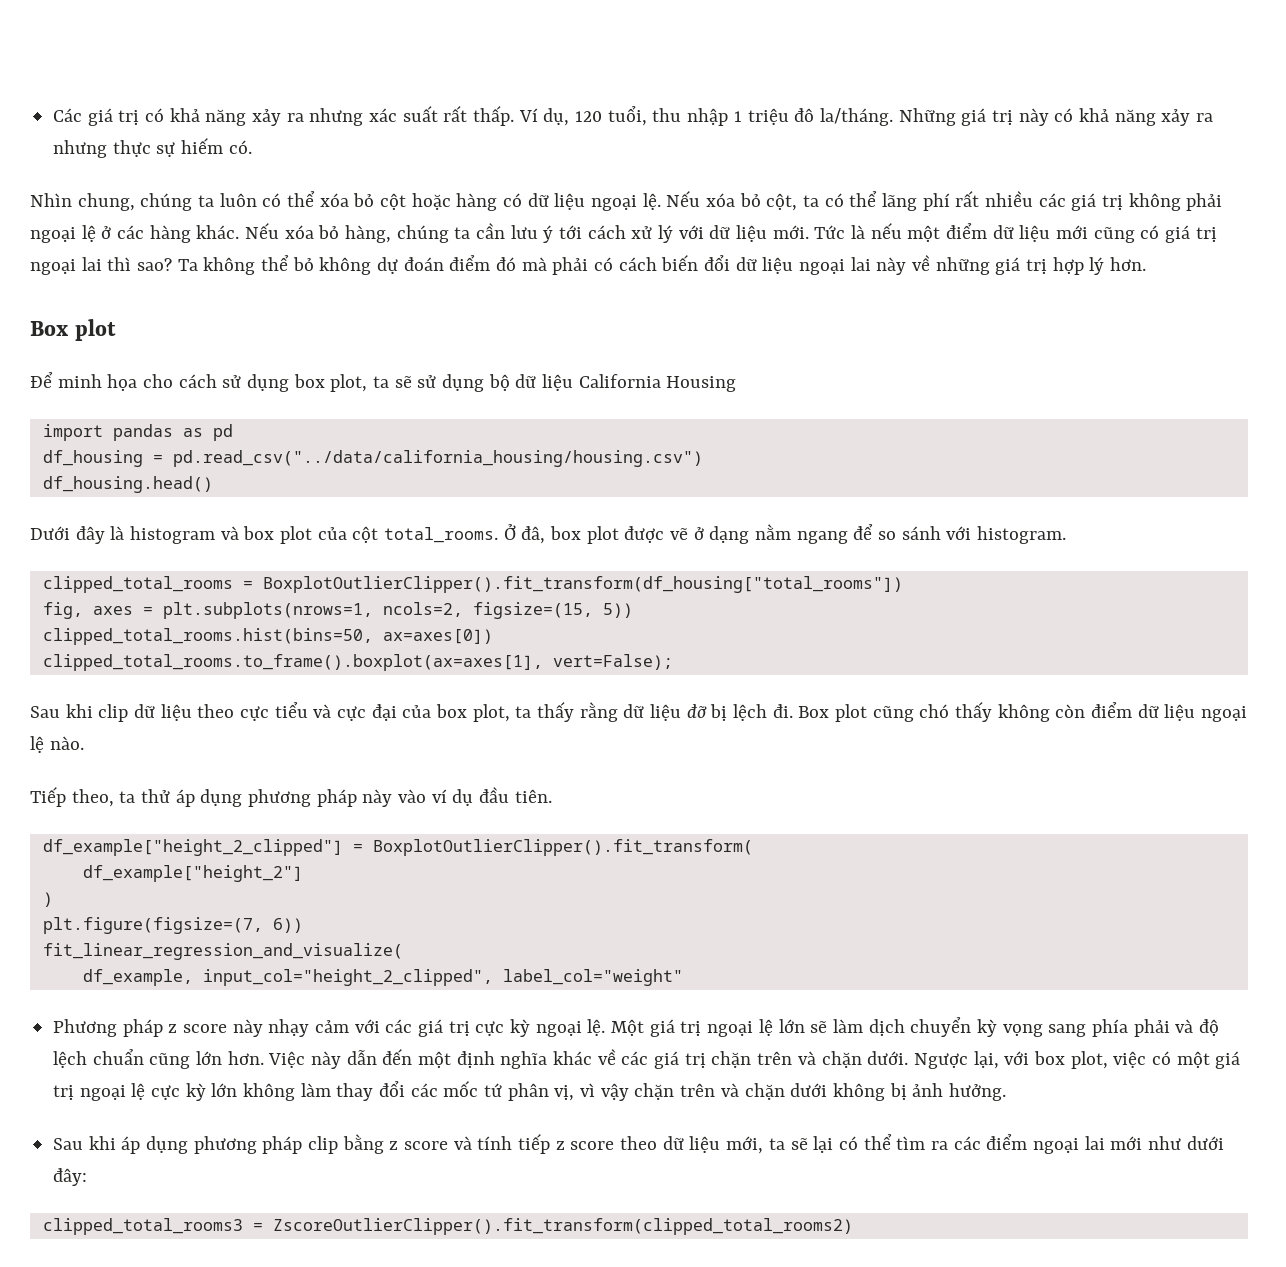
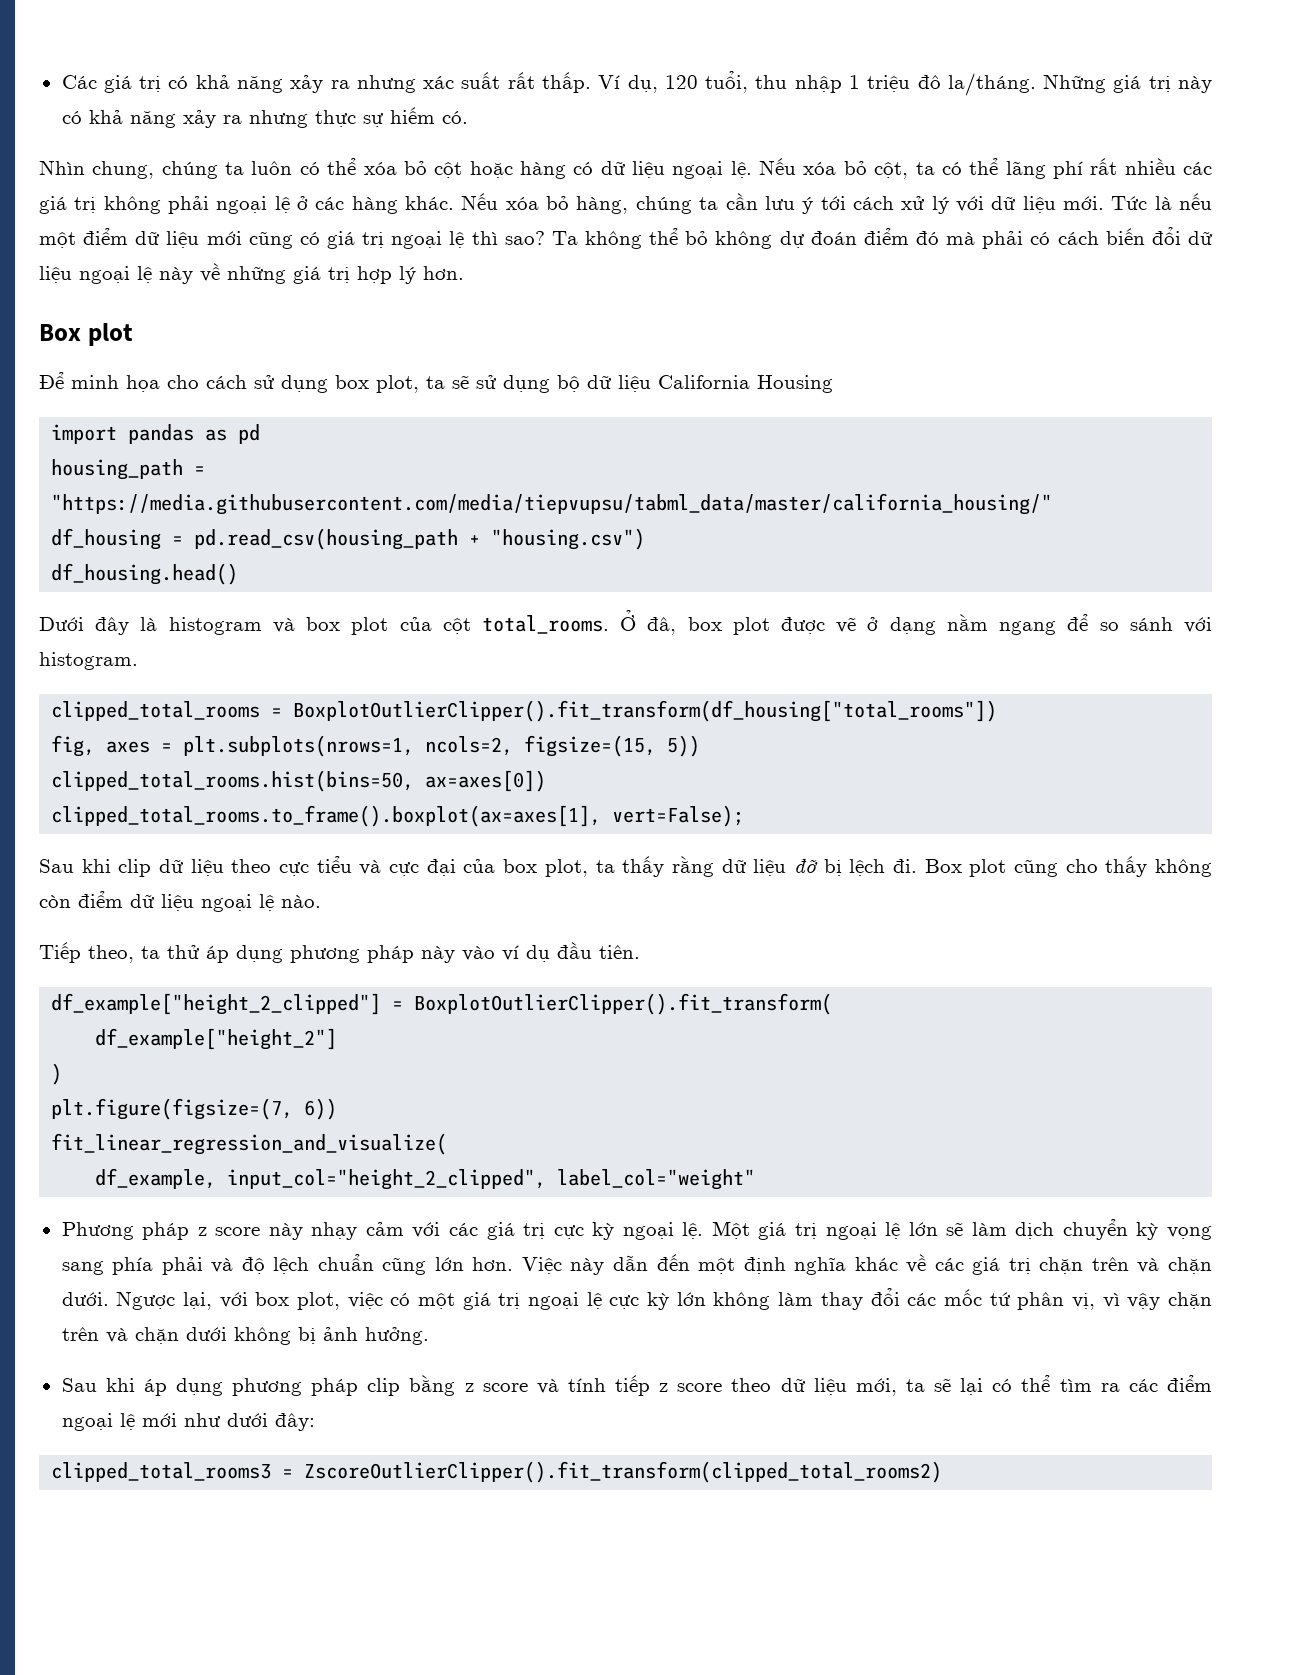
[81,257,102,271] lai -> [449,231,465,248] lệ
[850,257,871,271] lai -> [137,266,152,283] lệ
(233, 432) none -> [51,459,206,480] [51,493,1053,515] // housing_path = "https://media.githubusercontent.com/media/tiepvupsu/tabml_data/master/california_housing/"
[172,450,703,467] pd.read_csv("../data/california_housing/housing.csv") -> [194,528,646,550] pd.read_csv(housing_path + "housing.csv")
[919,704,950,718] chó -> [1065,859,1098,873] cho
[1084,1136,1105,1150] lai -> [119,1413,135,1430] lệ

